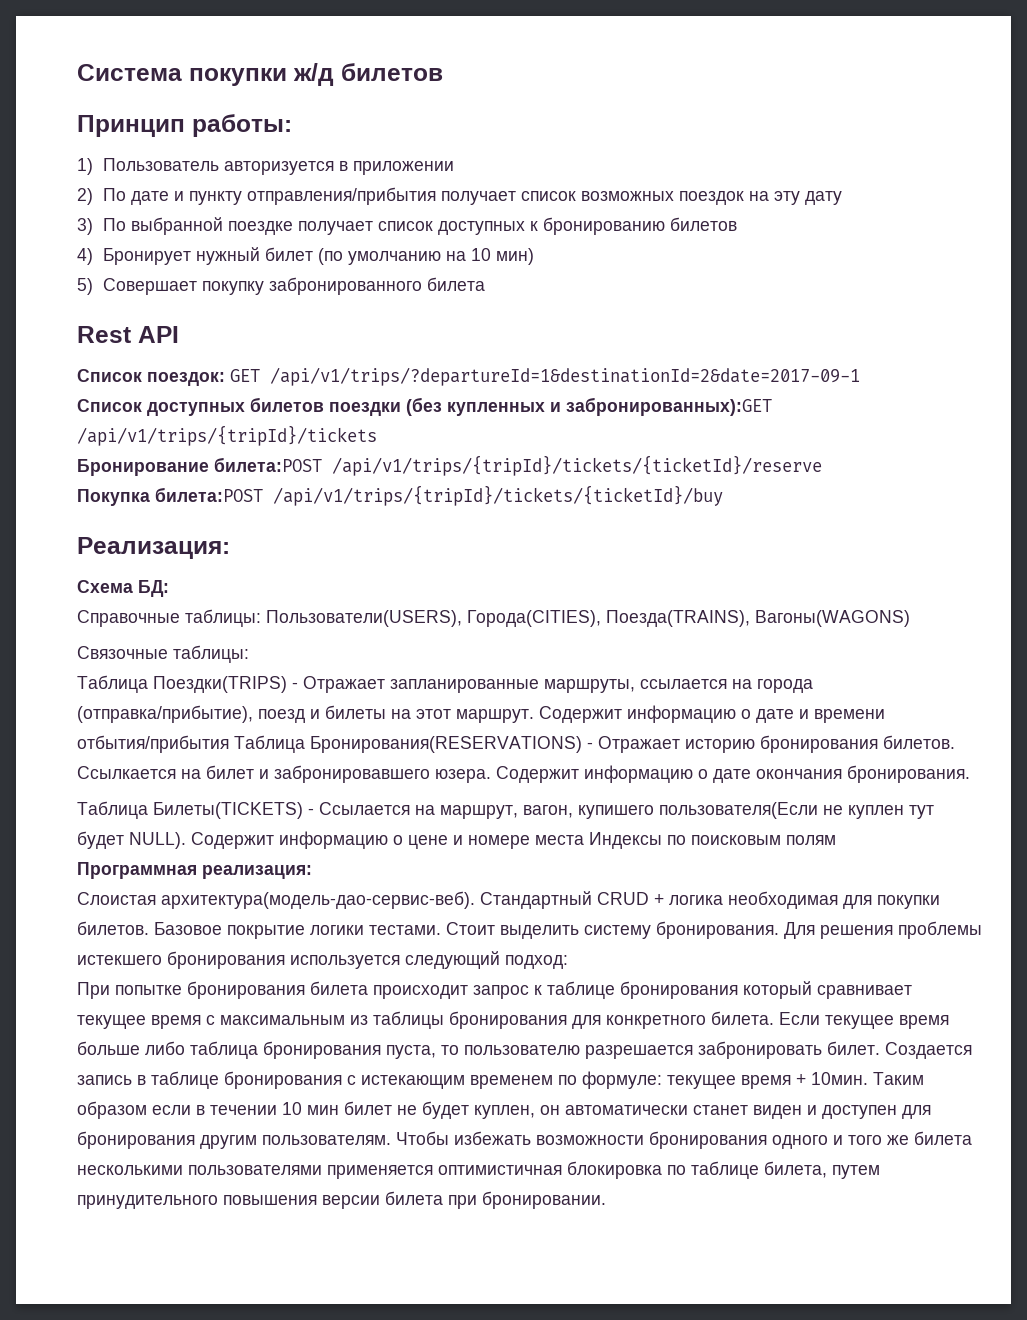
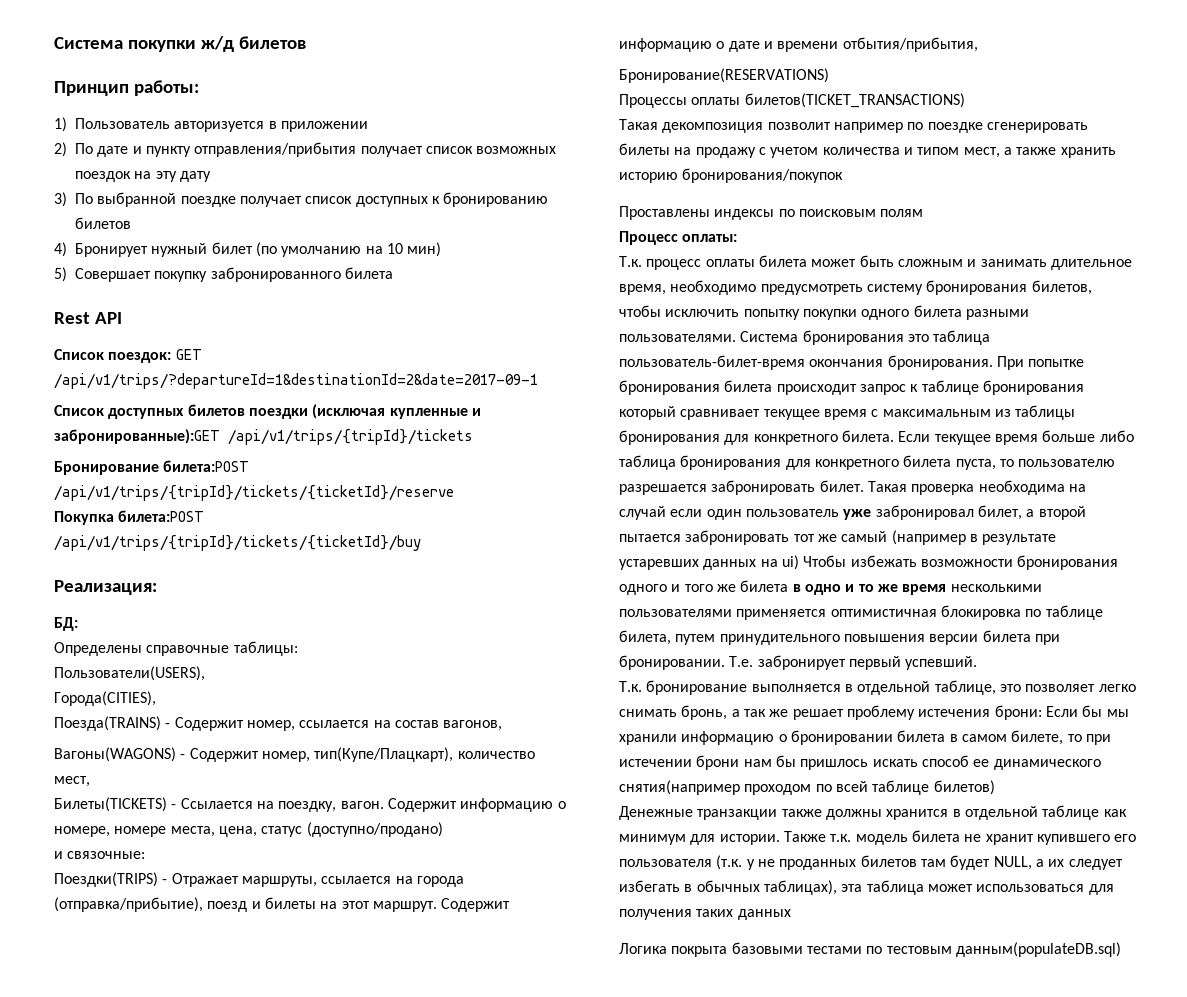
[406,397,772,416] (без купленных и забронированных):GET -> [312,404,481,419] [54,429,220,444] (исключая купленные и забронированные):GET
[77,580,133,593] Схема -> (157, 587) none
[77,609,910,627] [77,645,249,663] [77,675,148,693] Справочные таблицы: Пользователи(USERS), Города(CITIES), Поезда(TRAINS), Вагоны(WAGONS) // Связочные таблицы: // Таблица -> [54,641,298,656] [54,666,205,681] [54,691,156,706] [54,716,503,731] [54,747,535,762] [54,776,90,787] [54,797,566,812] [54,822,443,837] [54,851,146,859] Определены справочные таблицы: // Пользователи(USERS), // Города(CITIES), // Поезда(TRAINS) - Содержит номер, ссылается на состав вагонов, // Вагоны(WAGONS) - Содержит номер, тип(Купе/Плацкарт), количество мест, // Билеты(TICKETS) - Ссылается на поездку, вагон. Содержит информацию о номере, номере места, цена, статус (доступно/продано) // и связочные: //
[390,679,539,693] запланированные -> (239, 880) none
[77,735,955,753] [77,765,970,783] [77,801,934,819] [77,831,836,849] [77,862,312,879] [77,891,940,909] [77,921,982,939] [77,951,568,969] отбытия/прибытия Таблица Бронирования(RESERVATIONS) - Отражает историю бронирования билетов. Ссылкается на билет и забронировавшего юзера. Содержит информацию о дате окончания бронирования. // Таблица Билеты(TICKETS) - Ссылается на маршрут, вагон, купишего пользователя(Если не куплен тут будет NULL). Содержит информацию о цене и номере места Индексы по поисковым полям // Программная реализация: // Слоистая архитектура(модель-дао-сервис-веб). Стандартный CRUD + логика необходимая для покупки билетов. Базовое покрытие логики тестами. Стоит выделить систему бронирования. Для решения проблемы истекшего бронирования используется следующий подход: // -> [842,37,978,52] [619,68,829,83] [619,93,965,108] [619,119,1088,133] [619,143,1116,158] [619,168,844,183] [619,206,924,220] [619,231,738,245] [619,255,1132,270] [619,280,1092,295] [619,305,1029,320] [619,330,991,345] [619,355,993,370] отбытия/прибытия, // Бронирование(RESERVATIONS) // Процессы оплаты билетов(TICKET_TRANSACTIONS) // Такая декомпозиция позволит например по поездке сгенерировать билеты на продажу с учетом количества и типом мест, а также хранить историю бронирования/покупок // Проставлены индексы по поисковым полям // Процесс оплаты: // Т.к. процесс оплаты билета может быть сложным и занимать длительное время, необходимо предусмотреть систему бронирования билетов, чтобы исключить попытку покупки одного билета разными пользователями. Система бронирования это таблица пользователь-билет-время окончания бронирования.
(381, 1050) none -> [785,455,952,470] для конкретного билета
[885,1042,972,1059] [77,1071,924,1089] [77,1101,931,1119] [77,1131,391,1149] Создается запись в таблице бронирования с истекающим временем по формуле: текущее время + 10мин. Таким образом если в течении 10 мин билет не будет куплен, он автоматически станет виден и доступен для бронирования другим пользователям. -> [867,480,1086,495] [619,505,1086,520] [619,530,1057,545] [619,555,799,570] Такая проверка необходима на случай если один пользователь уже забронировал билет, а второй пытается забронировать тот же самый (например в результате устаревших данных на ui)
(972, 1138) none -> [792,584,947,595] в одно и то же время
(606, 1200) none -> [729,655,978,670] [619,680,1136,695] [619,705,1129,720] [619,730,1111,745] [619,755,1101,770] [619,780,995,795] [619,805,1127,820] [619,830,1137,845] [619,855,1123,870] [619,880,1114,895] [619,909,791,920] [619,942,1121,957] Т.е. забронирует первый успевший. // Т.к. бронирование выполняется в отдельной таблице, это позволяет легко снимать бронь, а так же решает проблему истечения брони: Если бы мы хранили информацию о бронировании билета в самом билете, то при истечении брони нам бы пришлось искать способ ее динамического снятия(например проходом по всей таблице билетов) // Денежные транзакции также должны хранится в отдельной таблице как минимум для истории. Также т.к. модель билета не хранит купившего его пользователя (т.к. у не проданных билетов там будет NULL, а их следует избегать в обычных таблицах), эта таблица может использоваться для получения таких данных // Логика покрыта базовыми тестами по тестовым данным(populateDB.sql)

